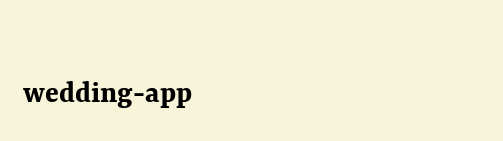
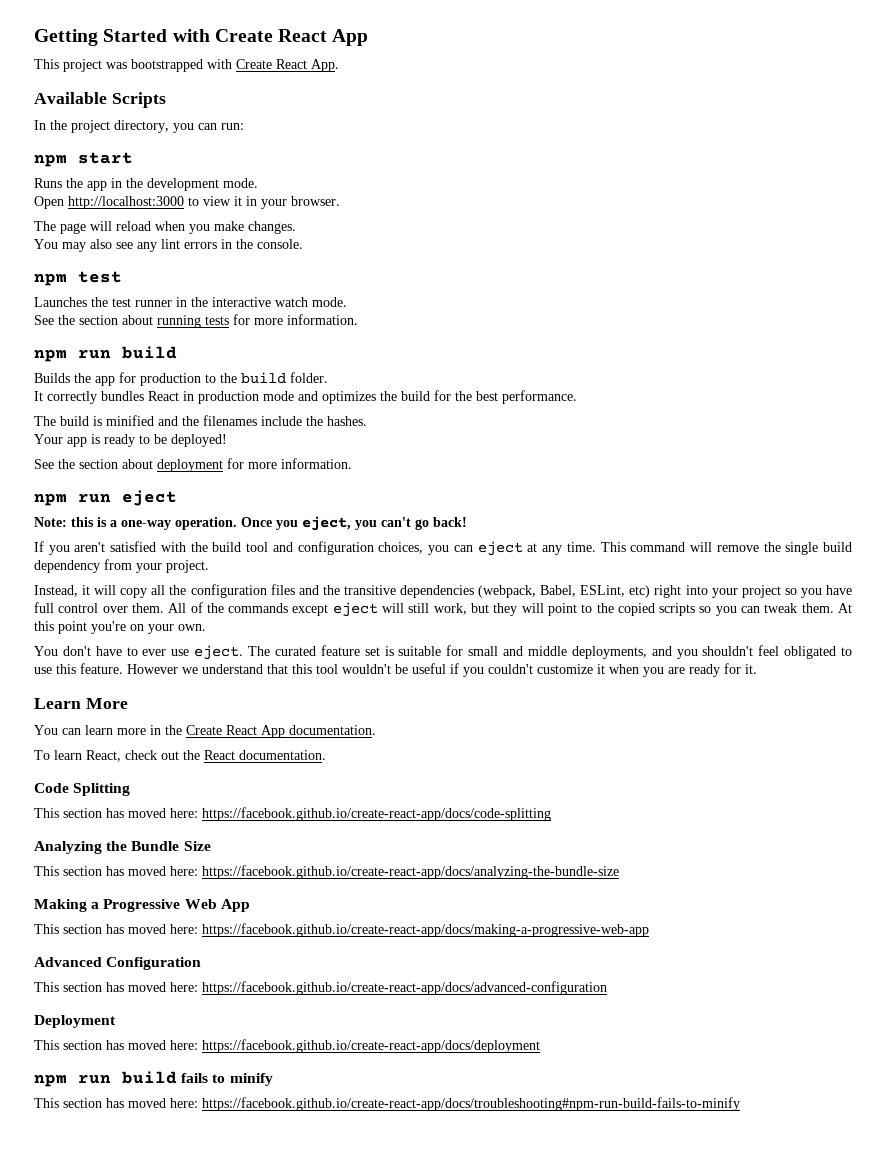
[23,81,192,108] wedding-app -> [34,29,369,46] [34,59,339,72] [34,92,166,108] [34,120,244,133] [34,152,133,167] [34,178,258,191] [34,196,340,209] [34,221,296,234] [34,239,303,252] [34,271,122,286] [34,297,347,307] [34,314,358,328] [34,346,177,362] [34,372,328,386] [34,390,577,404] [34,415,367,426] [34,434,227,447] [34,458,352,472] [34,490,177,506] [34,516,467,531] [34,541,853,556] [34,559,209,573] [34,584,853,598] [34,602,852,617] [34,621,206,634] [34,645,852,660] [34,663,757,677] [34,698,128,709] [34,725,376,738] [34,750,326,762] [34,783,131,796] [34,807,551,821] [34,841,211,854] [34,865,619,879] [34,899,250,912] [34,923,649,937] [34,957,202,970] [34,981,607,995] [34,1015,116,1028] [34,1039,540,1053] [34,1071,273,1087] [34,1097,740,1111] Getting Started with Create React App // This project was bootstrapped with Create React App. // Available Scripts // In the project directory, you can run: // npm start // Runs the app in the development mode. // Open http://localhost:3000 to view it in your browser. // The page will reload when you make changes. // You may also see any lint errors in the console. // npm test // Launches the test runner in the interactive watch mode. // See the section about running tests for more information. // npm run build // Builds the app for production to the build folder. // It correctly bundles React in production mode and optimizes the build for the best performance. // The build is minified and the filenames include the hashes. // Your app is ready to be deployed! // See the section about deployment for more information. // npm run eject // Note: this is a one-way operation. Once you eject, you can't go back! // If you aren't satisfied with the build tool and configuration choices, you can eject at any time. This command will remove the single build dependency from your project. // Instead, it will copy all the configuration files and the transitive dependencies (webpack, Babel, ESLint, etc) right into your project so you have full control over them. All of the commands except eject will still work, but they will point to the copied scripts so you can tweak them. At this point you're on your own. // You don't have to ever use eject. The curated feature set is suitable for small and middle deployments, and you shouldn't feel obligated to use this feature. However we understand that this tool wouldn't be useful if you couldn't customize it when you are ready for it. // Learn More // You can learn more in the Create React App documentation. // To learn React, check out the React documentation. // Code Splitting // This section has moved here: https://facebook.github.io/create-react-app/docs/code-splitting // Analyzing the Bundle Size // This section has moved here: https://facebook.github.io/create-react-app/docs/analyzing-the-bundle-size // Making a Progressive Web App // This section has moved here: https://facebook.github.io/create-react-app/docs/making-a-progressive-web-app // Advanced Configuration // This section has moved here: https://facebook.github.io/create-react-app/docs/advanced-configuration // Deployment // This section has moved here: https://facebook.github.io/create-react-app/docs/deployment // npm run build fails to minify // This section has moved here: https://facebook.github.io/create-react-app/docs/troubleshooting#npm-run-build-fails-to-minify

